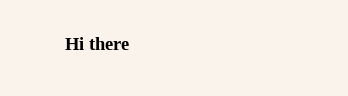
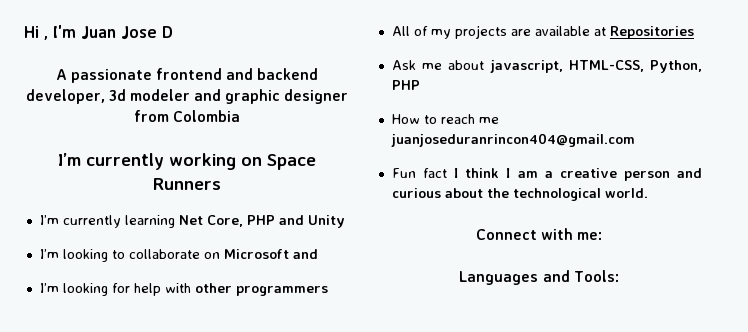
[89,37,129,50] there -> [44,25,173,40] [55,68,319,83] [25,89,349,104] [133,110,241,122] [58,153,316,170] [153,178,221,190] [39,215,345,228] [39,249,318,262] [39,283,328,296] [391,25,694,39] [391,60,702,73] [391,80,420,90] [391,114,499,124] [390,133,635,147] [391,168,702,181] [391,188,648,201] [475,228,603,240] [459,270,619,285] , I'm Juan Jose D // A passionate frontend and backend developer, 3d modeler and graphic designer from Colombia // I’m currently working on Space Runners // I’m currently learning Net Core, PHP and Unity // I’m looking to collaborate on Microsoft and // I’m looking for help with other programmers // All of my projects are available at Repositories // Ask me about javascript, HTML-CSS, Python, PHP // How to reach me juanjoseduranrincon404@gmail.com // Fun fact I think I am a creative person and curious about the technological world. // Connect with me: // Languages and Tools:

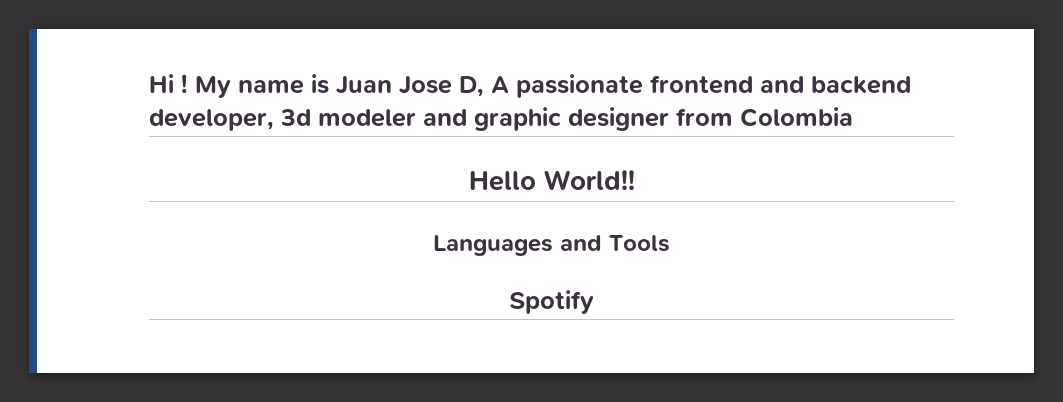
[44,25,76,40] , I'm -> [181,74,329,98] ! My name is
[162,26,173,38] D // -> [459,76,484,97] D,
[58,153,316,170] [153,178,221,190] [39,215,345,228] [39,249,318,262] [39,283,328,296] [391,25,694,39] [391,60,702,73] [391,80,420,90] [391,114,499,124] [390,133,635,147] [391,168,702,181] [391,188,648,201] [475,228,603,240] I’m currently working on Space Runners // I’m currently learning Net Core, PHP and Unity // I’m looking to collaborate on Microsoft and // I’m looking for help with other programmers // All of my projects are available at Repositories // Ask me about javascript, HTML-CSS, Python, PHP // How to reach me juanjoseduranrincon404@gmail.com // Fun fact I think I am a creative person and curious about the technological world. // Connect with me: -> [468,170,635,191] Hello World!!
[573,270,619,282] Tools: -> [609,235,670,252] [509,290,594,314] Tools // Spotify

